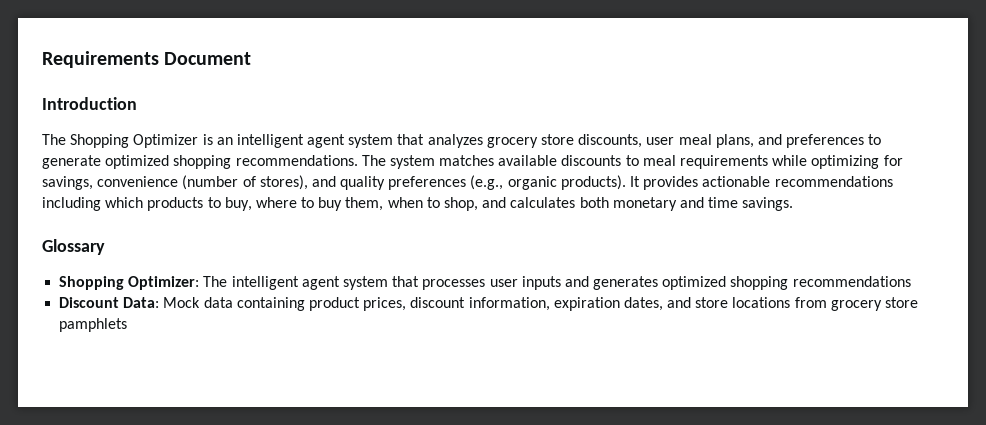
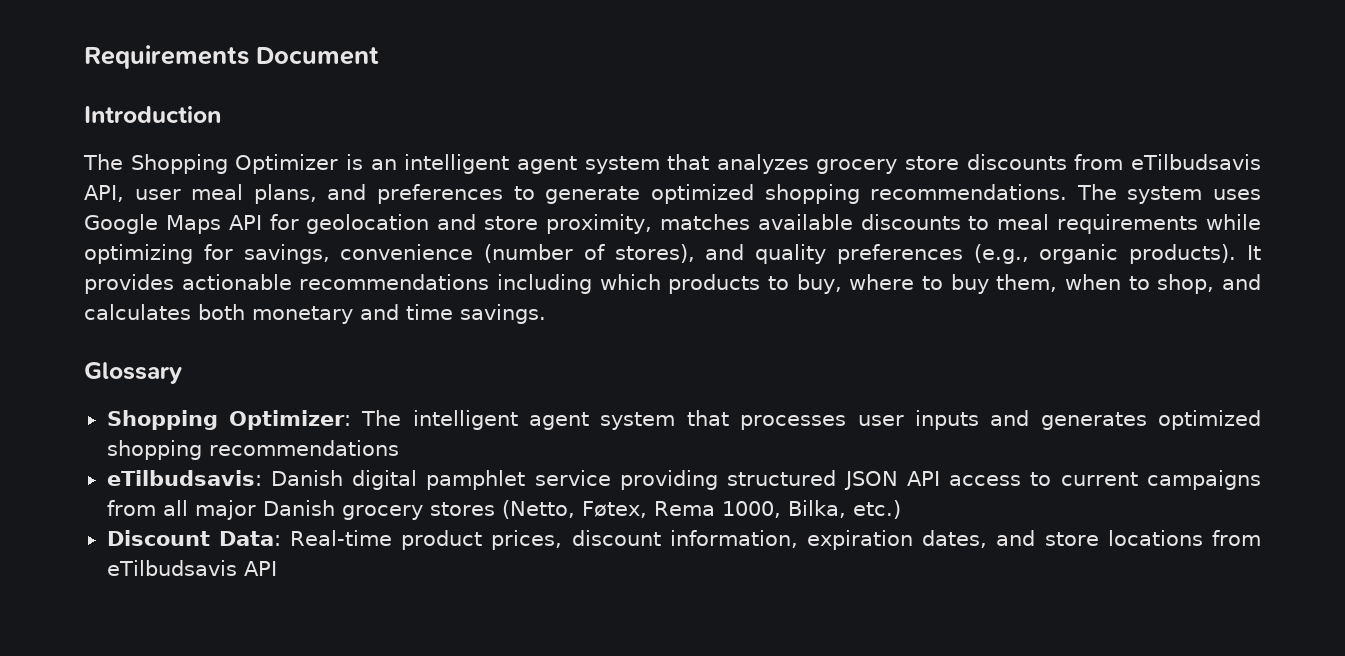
[578,134,643,148] discounts, -> [966,154,1262,170] [84,185,124,202] discounts from eTilbudsavis API,
(435, 162) none -> [1213,189,1261,200] [84,214,653,234] uses Google Maps API for geolocation and store proximity,
(911, 281) none -> [106,470,1261,490] [106,500,901,520] // eTilbudsavis: Danish digital pamphlet service providing structured JSON API access to current campaigns from all major Danish grocery stores (Netto, Føtex, Rema 1000, Bilka, etc.)
[163,297,305,311] Mock data containing -> [289,530,392,546] Real-time
[830,297,919,311] [59,318,128,332] grocery store pamphlets -> [106,560,277,576] eTilbudsavis API

